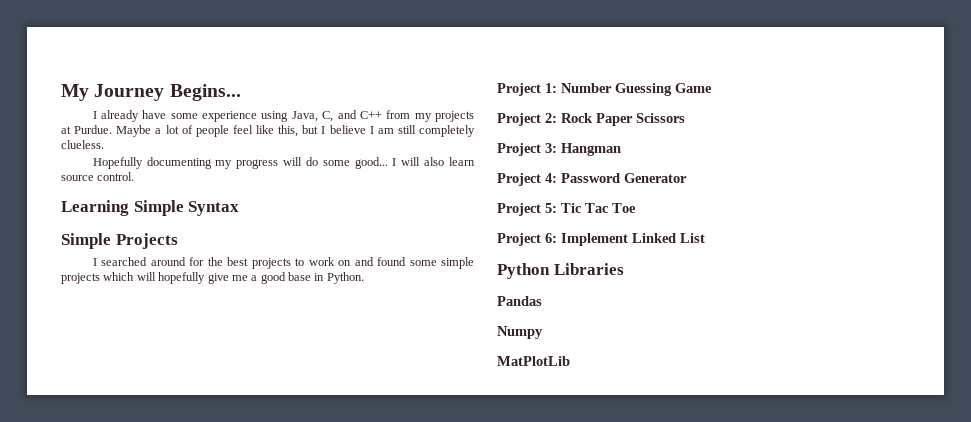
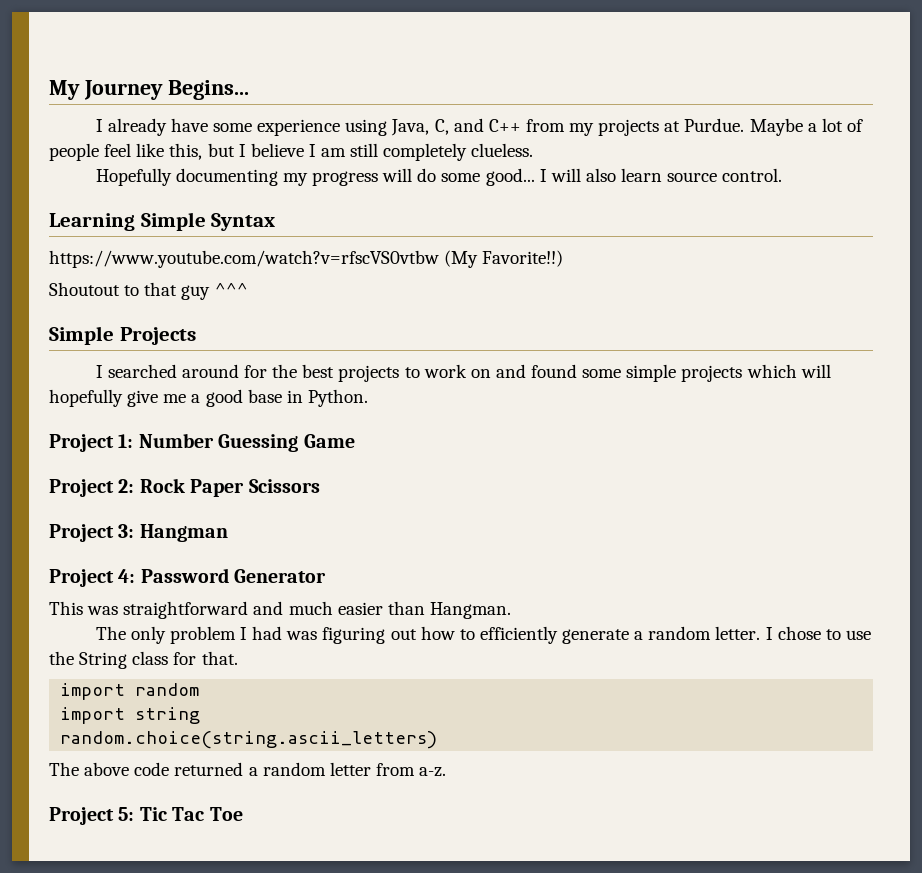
(240, 208) none -> [49,250,564,268] [49,282,248,300] // https://www.youtube.com/watch?v=rfscVS0vtbw (My Favorite!!) // Shoutout to that guy ^^^
(687, 178) none -> [49,601,511,619] [95,626,871,644] [49,651,238,669] [60,683,200,700] [60,707,201,724] [60,731,438,749] [49,762,447,777] // This was straightforward and much easier than Hangman. // The only problem I had was figuring out how to efficiently generate a random letter. I chose to use the String class for that. // import random // import string // random.choice(string.ascii_letters) // The above code returned a random letter from a-z.
[497,233,705,246] [497,263,624,279] [497,296,542,306] [497,326,543,339] [497,356,570,366] // Project 6: Implement Linked List // Python Libraries // Pandas // Numpy // MatPlotLib -> (243, 814) none

